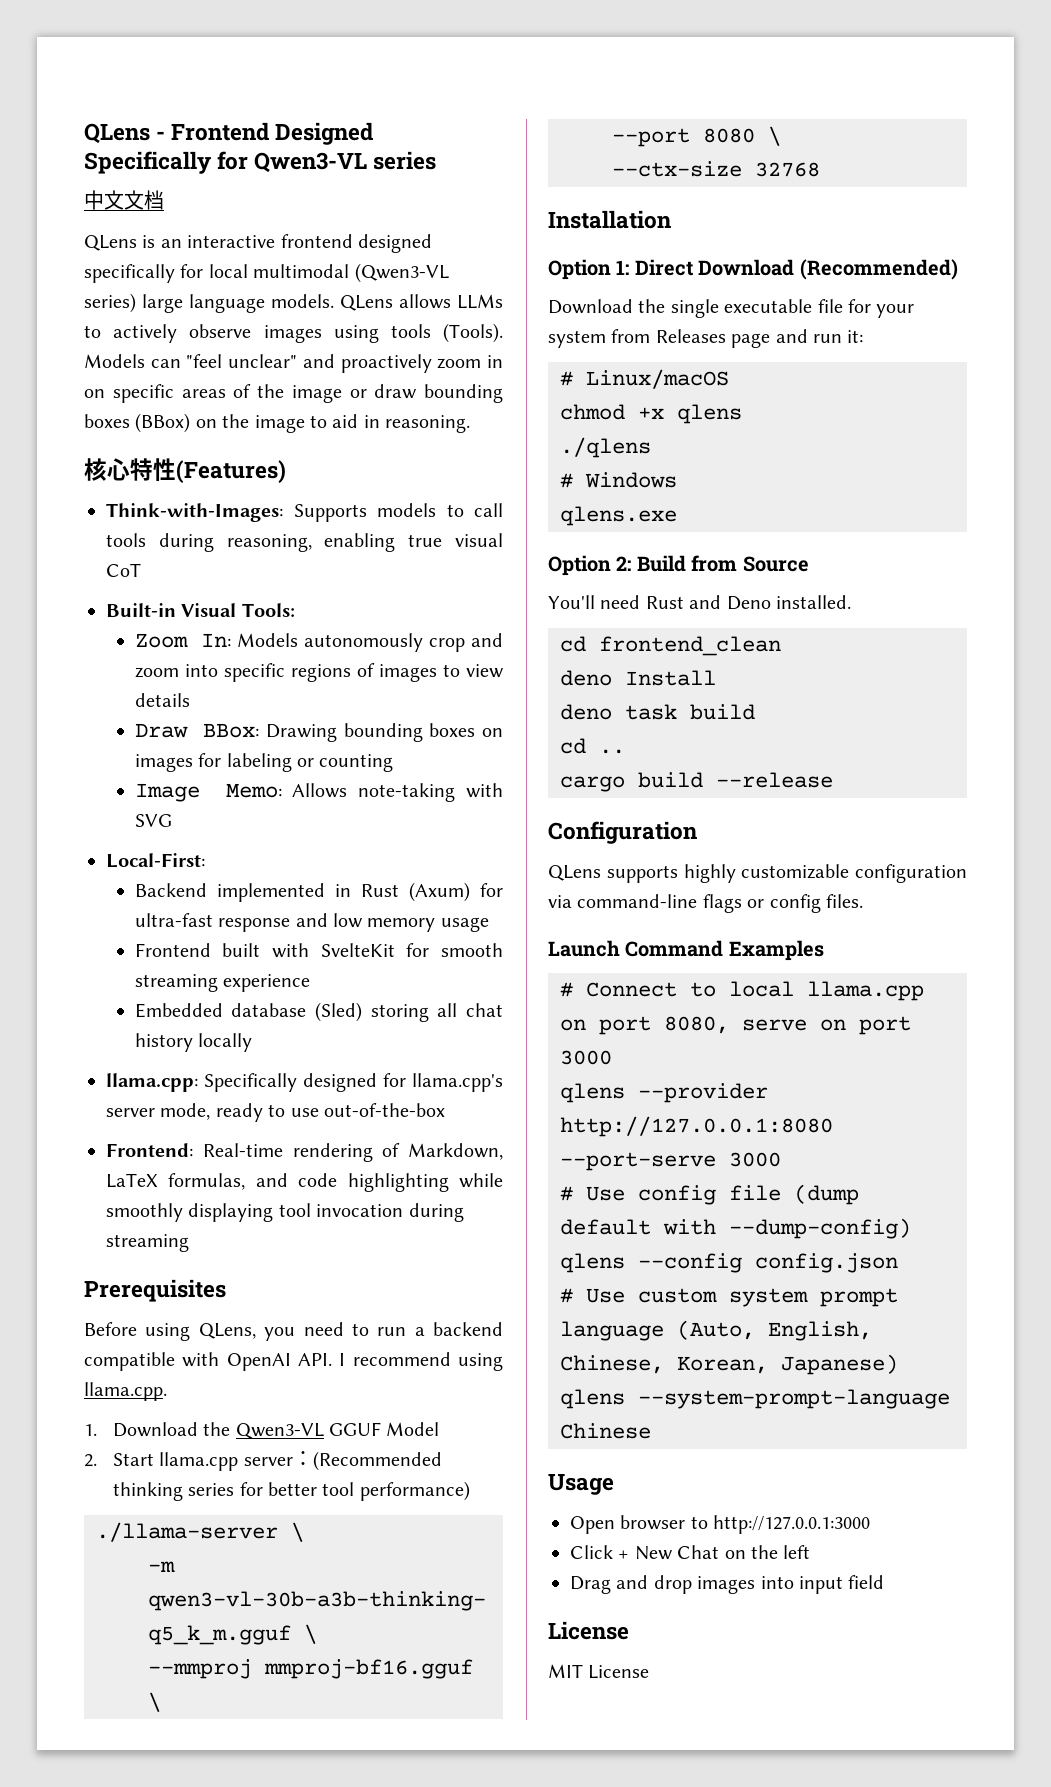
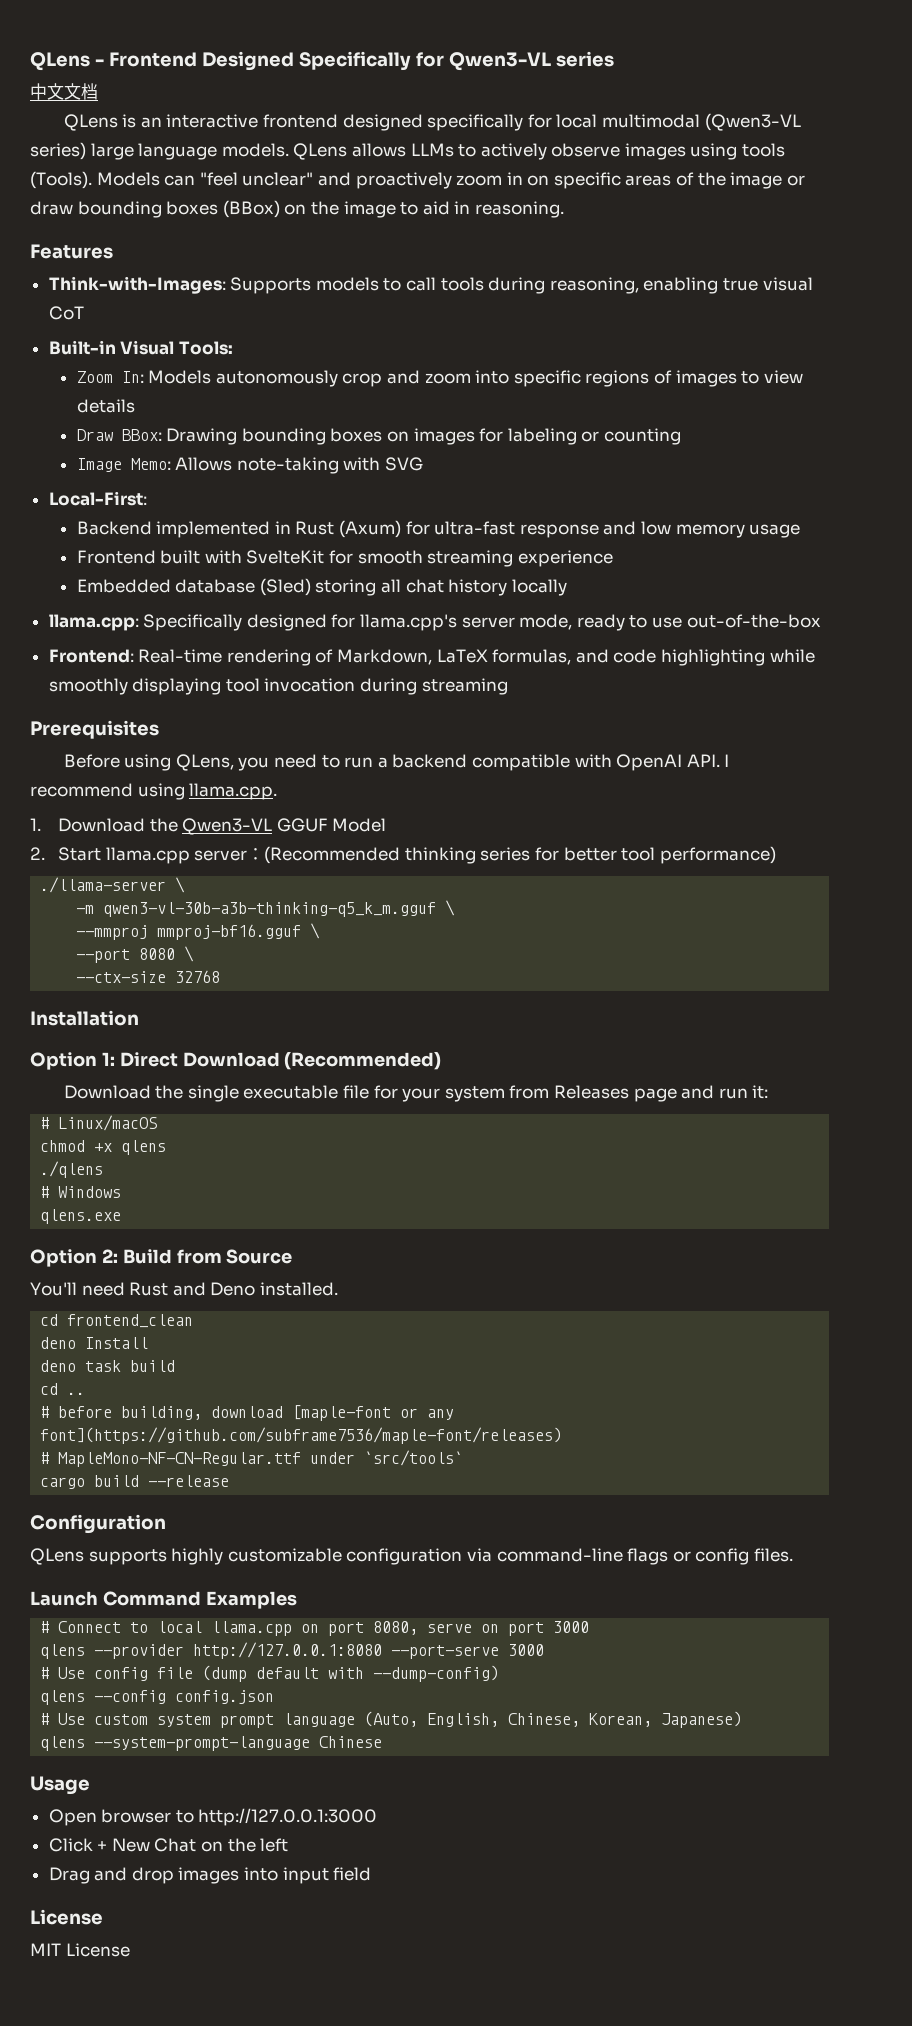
[84,458,286,483] 核心特性(Features) -> [30,244,113,259] Features
(625, 751) none -> [40,1405,455,1421] [40,1427,563,1444] [40,1450,464,1467] // # before building, download [maple-font or any font](https://github.com/subframe7536/maple-font/releases) // # MapleMono-NF-CN-Regular.ttf under `src/tools`

